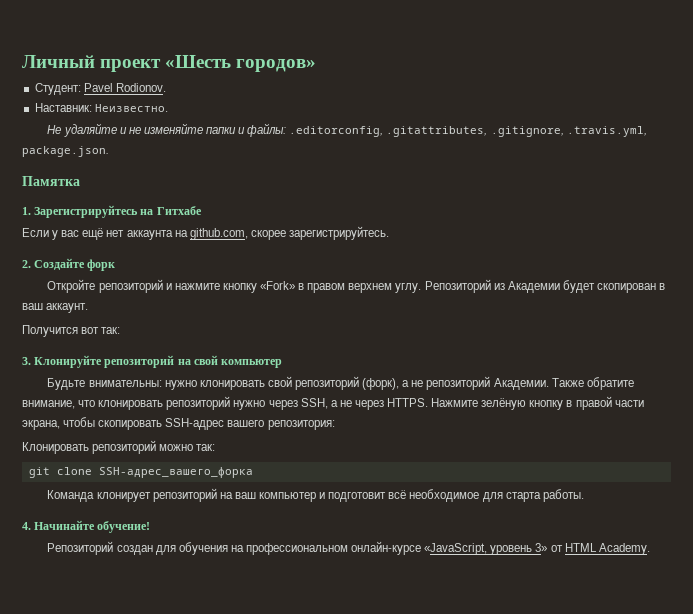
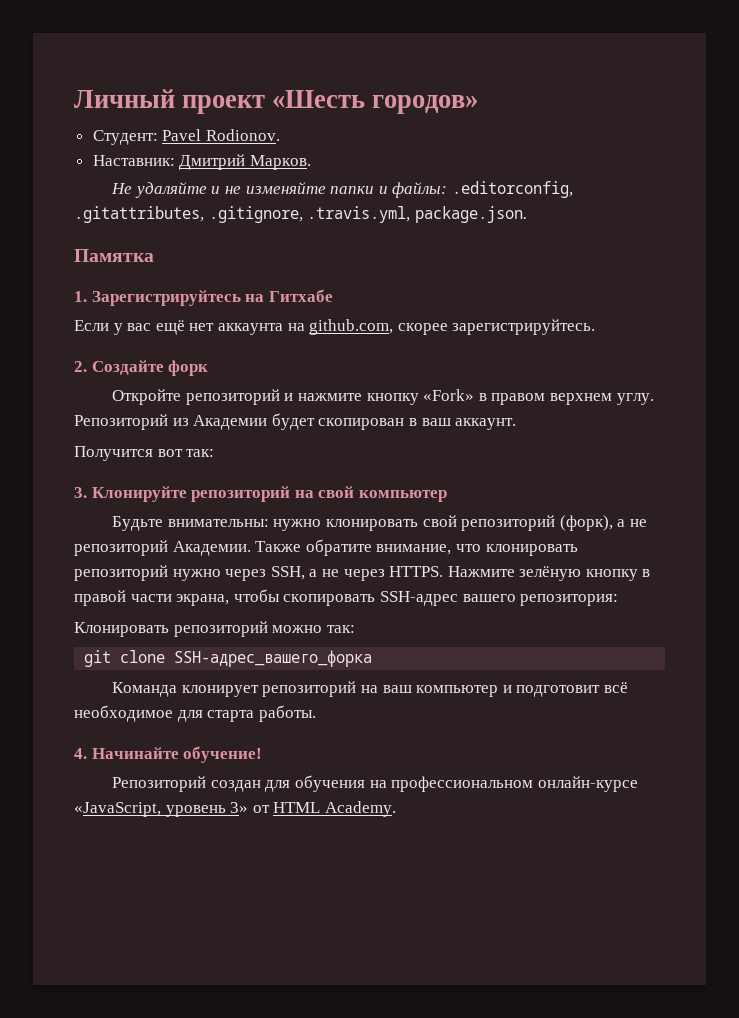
[94,104,168,112] Неизвестно. -> [179,154,311,170] Дмитрий Марков.

